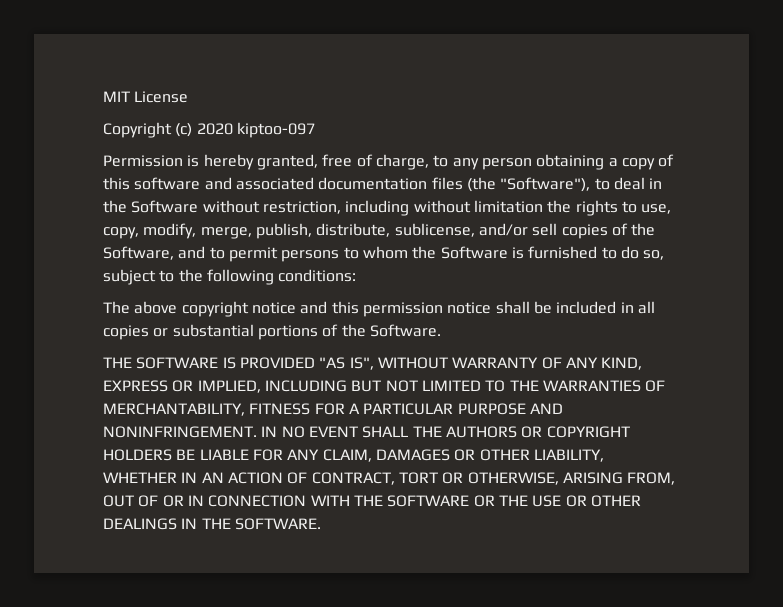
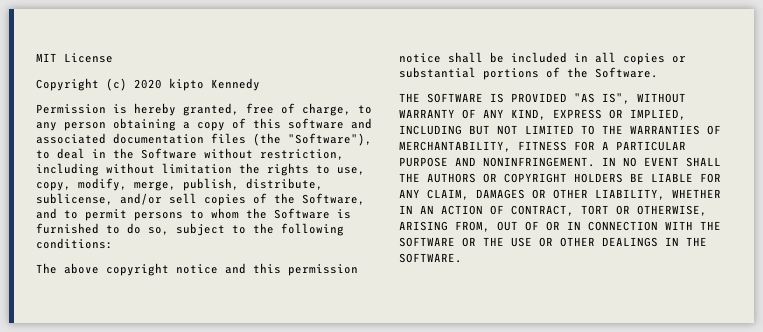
[236,122,315,138] kiptoo-097 -> [169,78,260,91] kipto Kennedy

